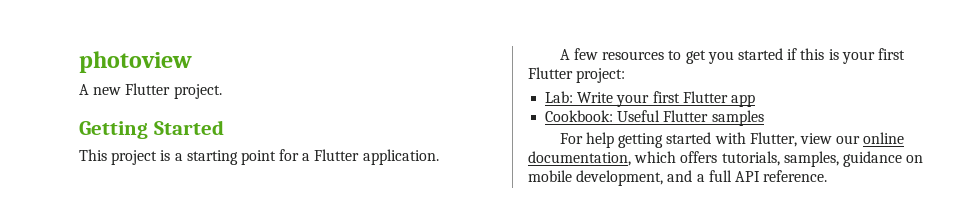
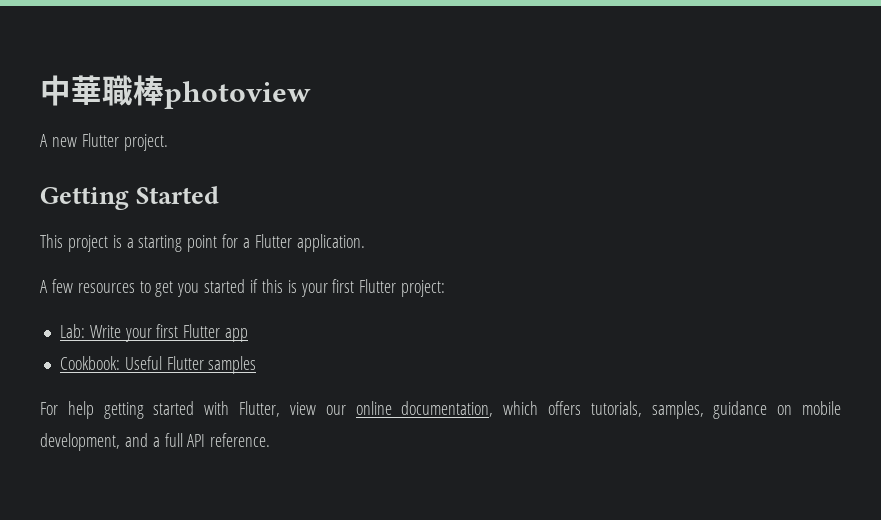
(79, 62) none -> [40,75,164,106] 中華職棒

